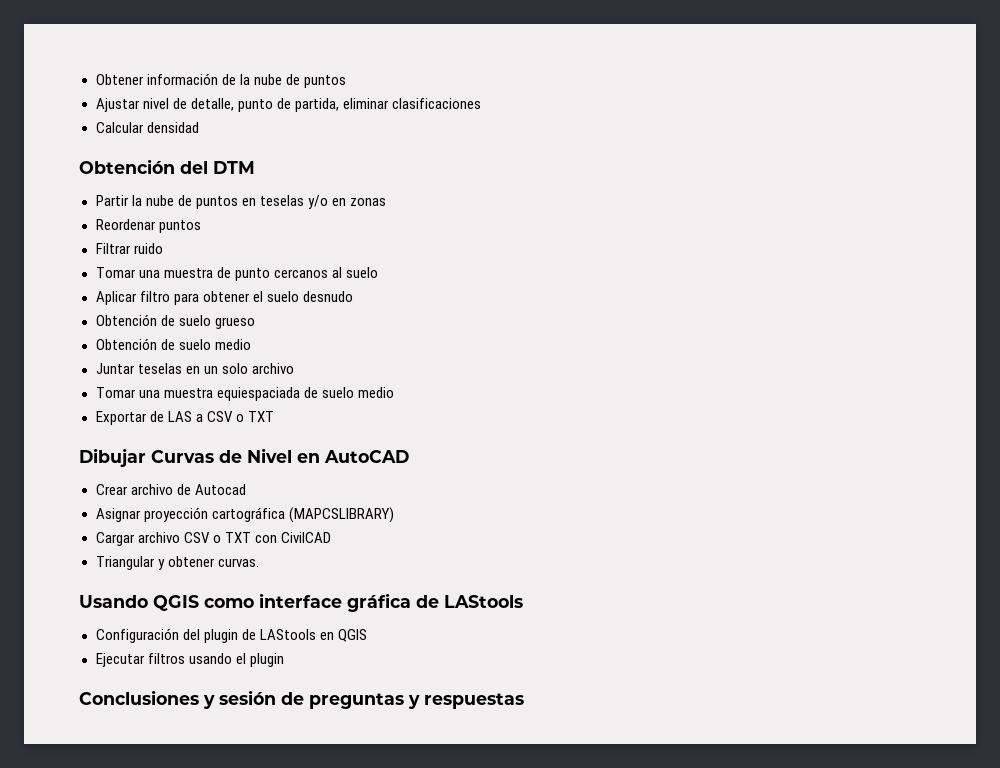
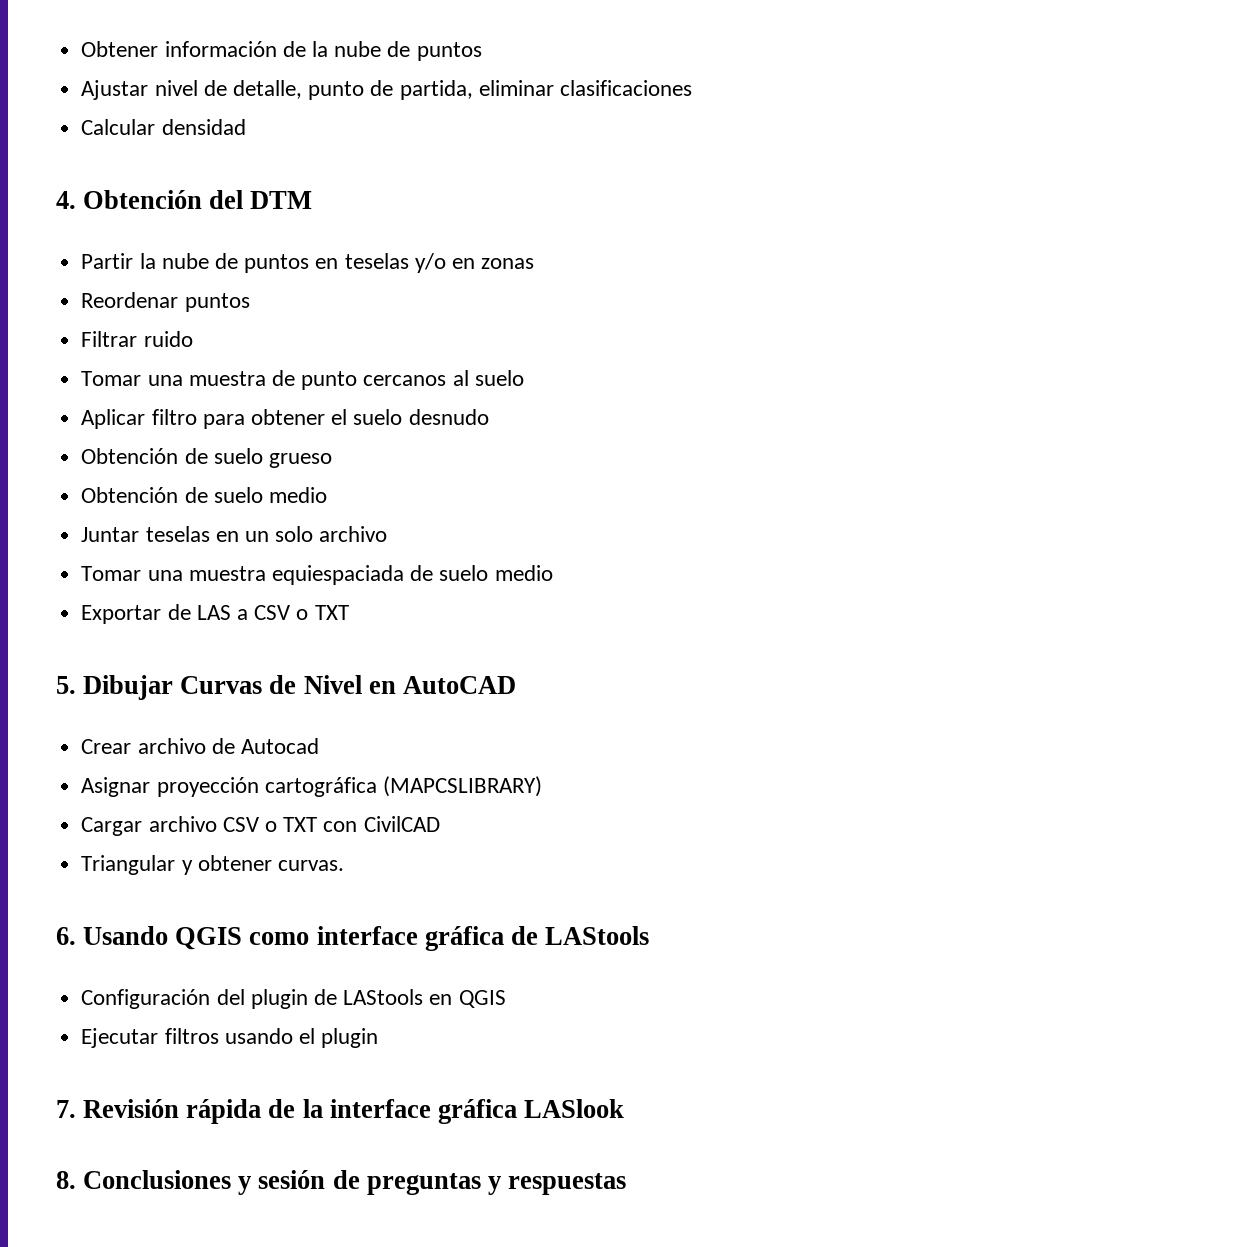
(199, 127) none -> [56,191,76,209] 4.
(274, 416) none -> [56,676,76,694] 5.
(259, 562) none -> [56,927,76,945] 6.
(284, 660) none -> [56,1099,625,1124] [56,1171,76,1189] 7. Revisión rápida de la interface gráfica LASlook // 8.

